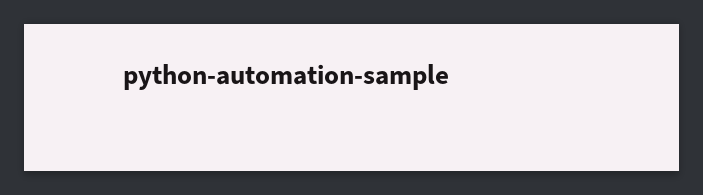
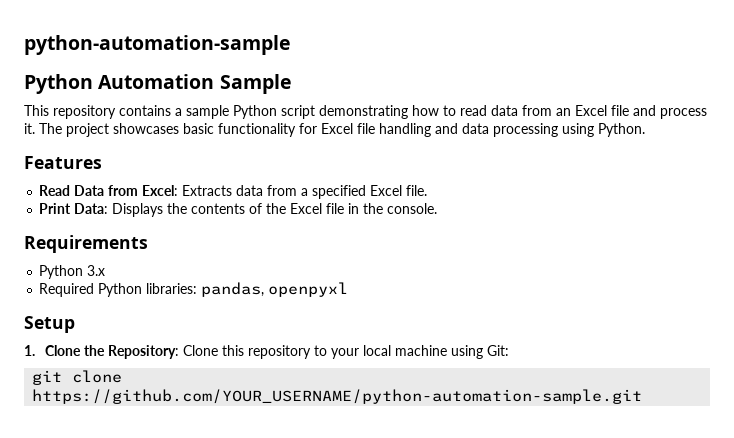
(449, 77) none -> [24,74,292,94] [24,105,707,119] [24,123,645,137] [24,156,102,169] [39,185,428,199] [39,203,438,217] [24,235,148,253] [39,265,106,279] [39,282,349,297] [24,316,75,333] [24,345,509,359] [32,370,123,385] [32,389,643,404] // Python Automation Sample // This repository contains a sample Python script demonstrating how to read data from an Excel file and process it. The project showcases basic functionality for Excel file handling and data processing using Python. // Features // Read Data from Excel: Extracts data from a specified Excel file. // Print Data: Displays the contents of the Excel file in the console. // Requirements // Python 3.x // Required Python libraries: pandas, openpyxl // Setup // 1. Clone the Repository: Clone this repository to your local machine using Git: // git clone https://github.com/YOUR_USERNAME/python-automation-sample.git

